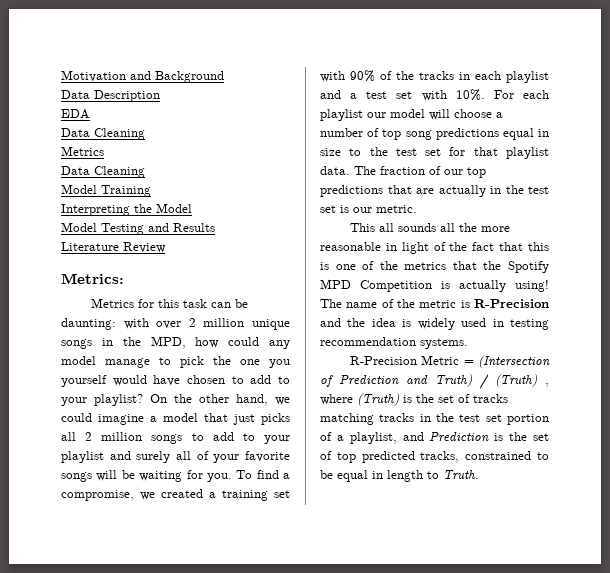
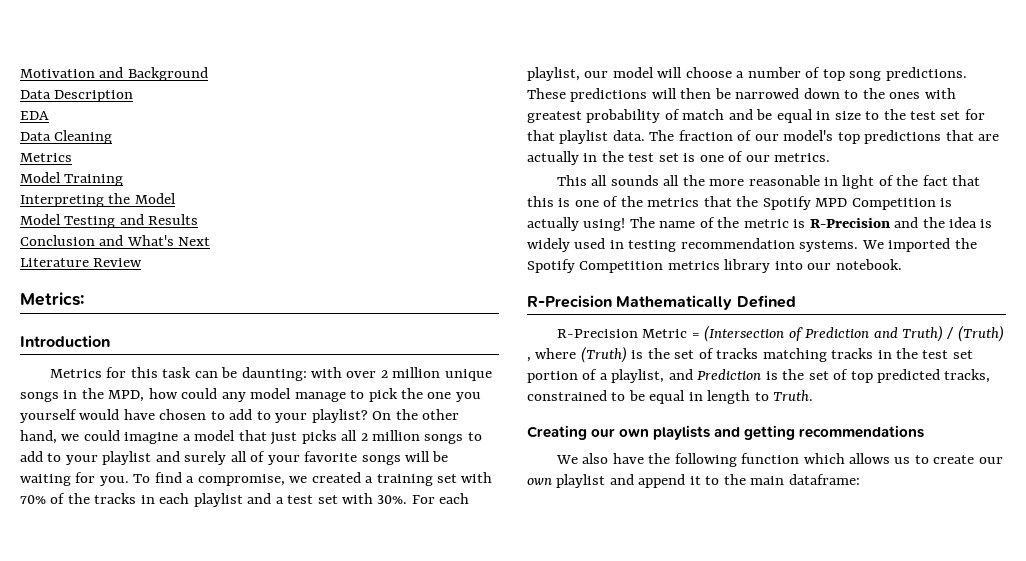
[61,166,145,178] // Data Cleaning -> (72, 157) none
(215, 227) none -> [20,235,211,246] // Conclusion and What's Next
(124, 278) none -> [20,335,110,347] // Introduction
[350,70,375,82] 90% -> [20,495,46,504] 70%
[455,89,485,101] 10%. -> [377,495,408,504] 30%.
[320,109,363,121] playlist -> [527,67,580,81] playlist,
[435,128,499,140] predictions -> [885,67,967,81] [527,88,956,102] [527,109,773,123] predictions. These predictions will then be narrowed down to the ones with greatest probability of match and be
(463, 172) none -> [783,130,834,141] model's
[353,205,417,213] our metric. -> [699,151,831,162] one of our metrics.
(468, 343) none -> [861,238,977,252] [527,259,902,273] [527,295,796,310] We imported the Spotify Competition metrics library into our notebook. // R-Precision Mathematically Defined
(479, 475) none -> [527,425,925,440] [555,453,1003,467] [527,474,860,488] // Creating our own playlists and getting recommendations // We also have the following function which allows us to create our own playlist and append it to the main dataframe:

